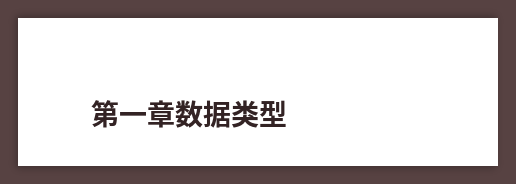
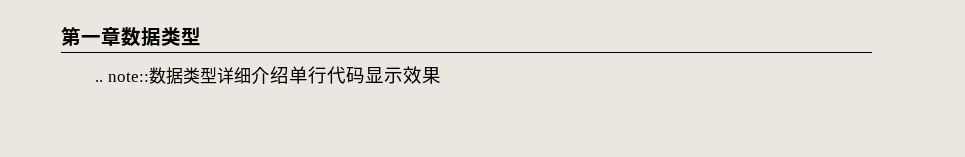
(287, 113) none -> [94,66,441,85] // .. note::数据类型详细介绍单行代码显示效果

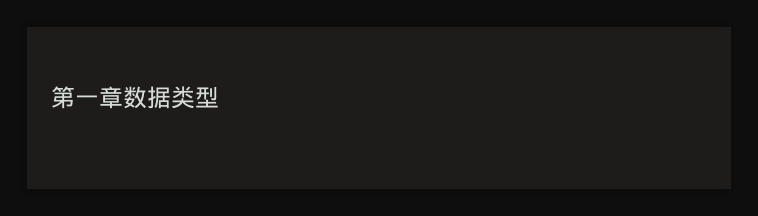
[94,66,441,85] // .. note::数据类型详细介绍单行代码显示效果 -> (219, 97) none

